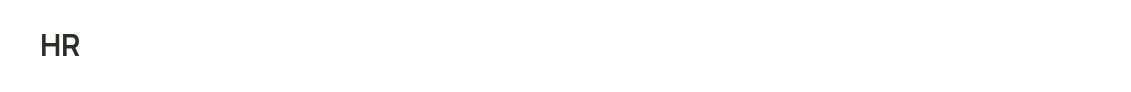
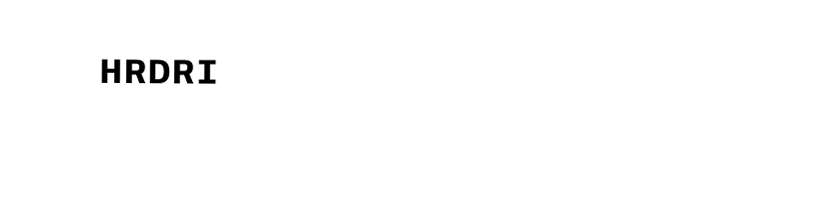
[40,34,80,56] HR -> [99,58,220,84] HRDRI

